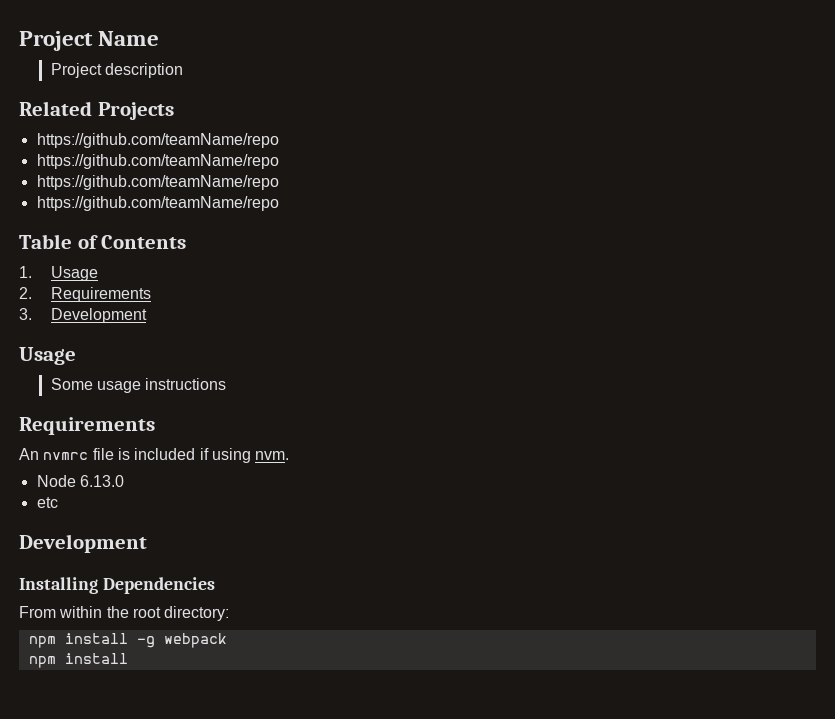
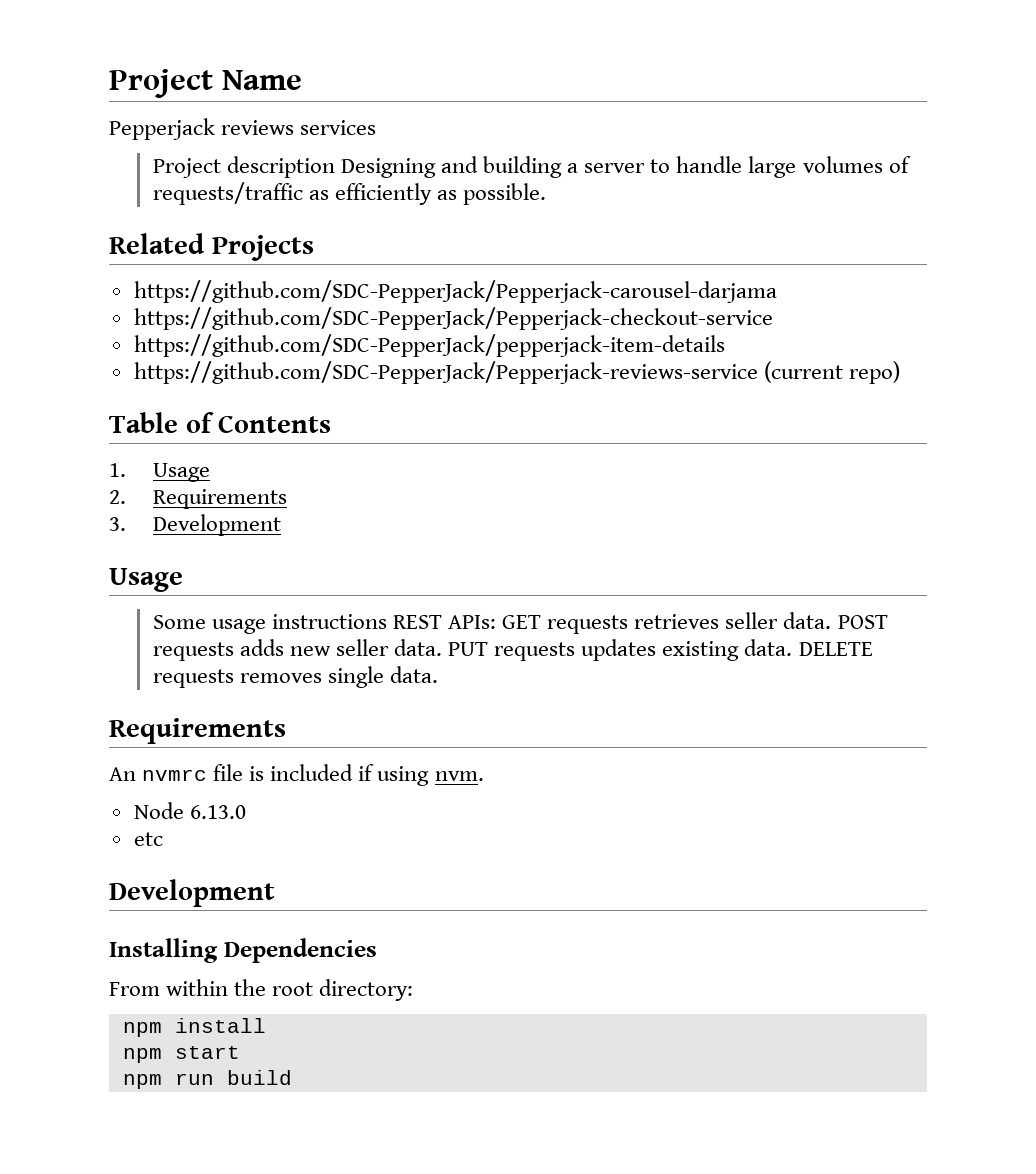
(160, 38) none -> [109,118,377,140] // Pepperjack reviews services
[19,101,174,120] [36,133,279,148] [36,154,279,169] [36,175,279,190] [36,196,279,211] // Related Projects // https://github.com/teamName/repo // https://github.com/teamName/repo // https://github.com/teamName/repo // https://github.com/teamName/repo -> [340,156,911,178] [152,182,547,205] [109,233,314,261] [133,280,777,303] [133,307,773,330] [133,334,725,357] [133,361,900,384] Designing and building a server to handle large volumes of requests/traffic as efficiently as possible. // Related Projects // https://github.com/SDC-PepperJack/Pepperjack-carousel-darjama // https://github.com/SDC-PepperJack/Pepperjack-checkout-service // https://github.com/SDC-PepperJack/pepperjack-item-details // https://github.com/SDC-PepperJack/Pepperjack-reviews-service (current repo)
(227, 384) none -> [393,612,888,634] [152,639,873,661] [152,666,439,688] REST APIs: GET requests retrieves seller data. POST requests adds new seller data. PUT requests updates existing data. DELETE requests removes single data.
[136,633,227,648] [28,653,128,668] -g webpack // npm install -> [122,1046,240,1063] [122,1070,292,1089] // npm start // npm run build

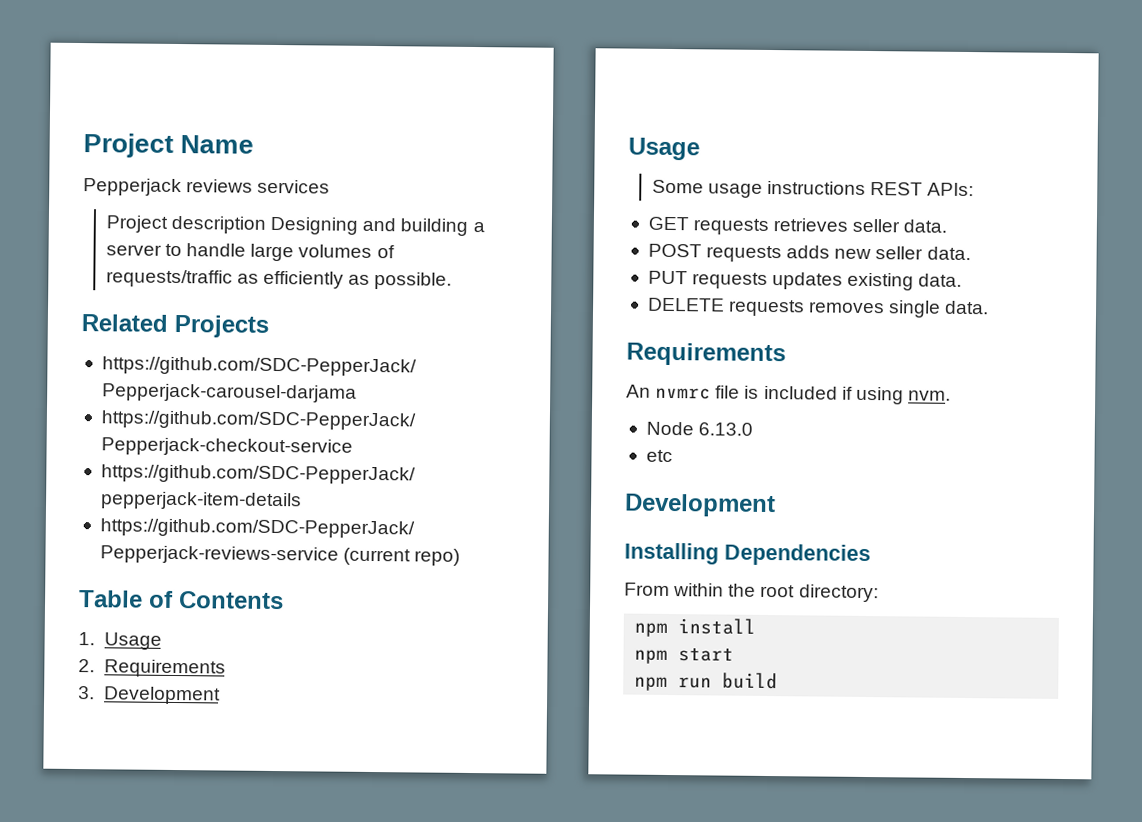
(497, 622) none -> (975, 189) //
(832, 620) none -> (948, 226) //
(443, 647) none -> (971, 253) //
(793, 647) none -> (963, 280) //

